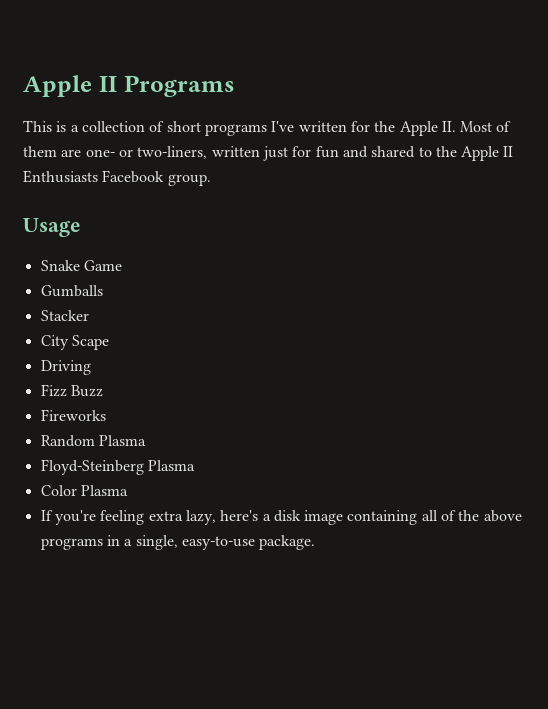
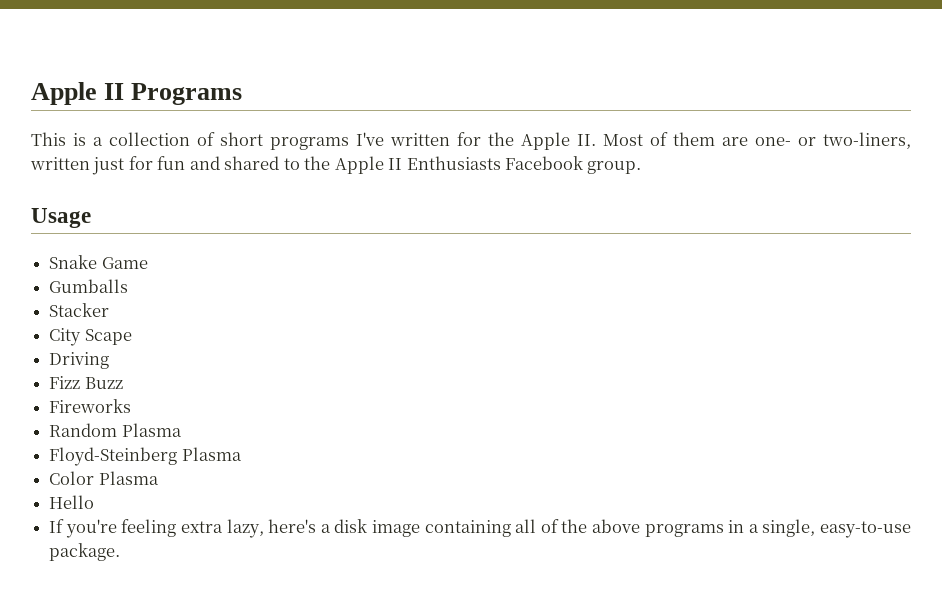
(128, 490) none -> [49,495,95,509] // Hello

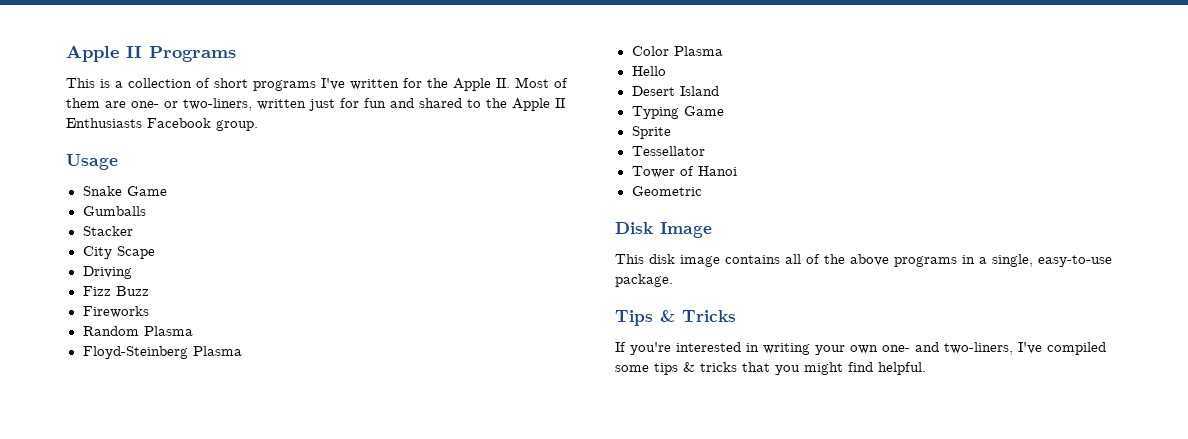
[49,519,331,538] If you're feeling extra lazy, here's a -> [631,86,719,96] [631,106,724,119] [631,126,671,139] [631,146,705,156] [631,166,737,178] [631,186,702,196] [615,222,712,238] [615,254,644,264] Desert Island // Typing Game // Sprite // Tessellator // Tower of Hanoi // Geometric // Disk Image // This
[424,520,511,537] containing -> [725,255,780,264] contains
(121, 552) none -> [615,310,736,326] [615,342,1106,355] [615,362,926,375] // Tips & Tricks // If you're interested in writing your own one- and two-liners, I've compiled some tips & tricks that you might find helpful.

